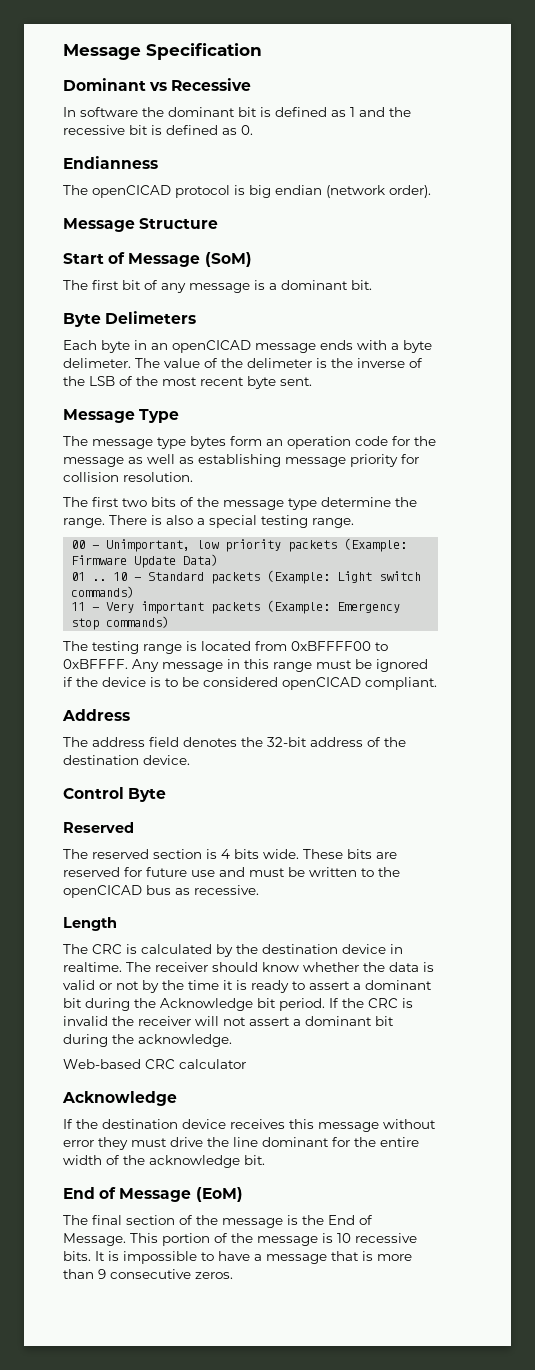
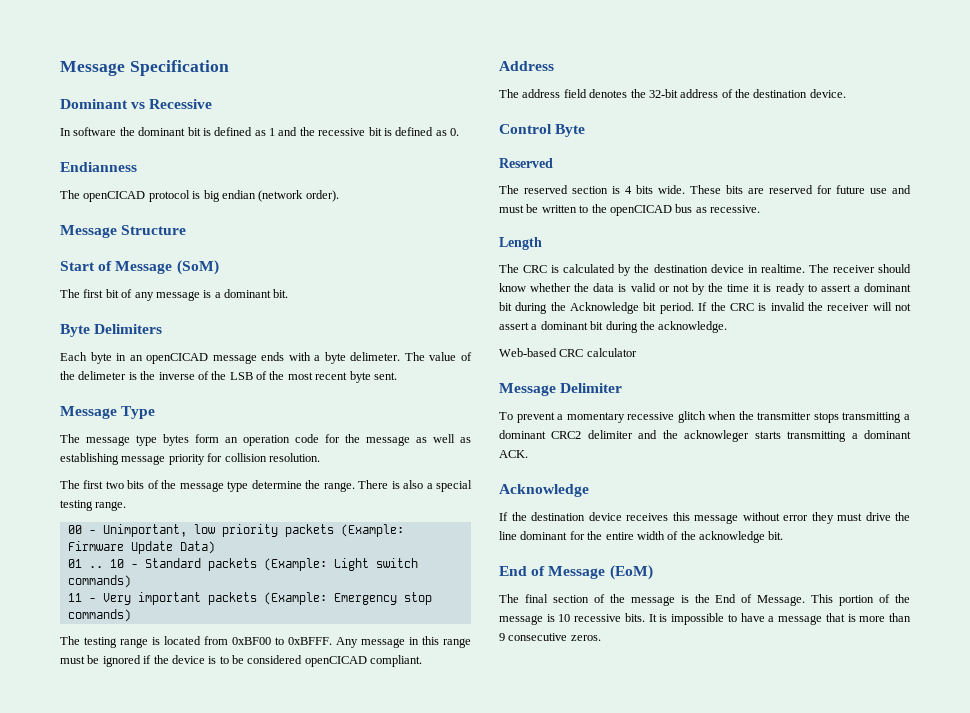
[105,311,197,324] Delimeters -> [94,324,163,334] Delimiters
[291,641,388,651] [63,659,128,669] 0xBFFFF00 to 0xBFFFF. -> [232,637,332,645] 0xBF00 to 0xBFFF.
(246, 1064) none -> [499,383,623,396] [499,411,910,423] [499,430,912,442] [499,450,528,458] // Message Delimiter // To prevent a momentary recessive glitch when the transmitter stops transmitting a dominant CRC2 delimiter and the acknowleger starts transmitting a dominant ACK.

